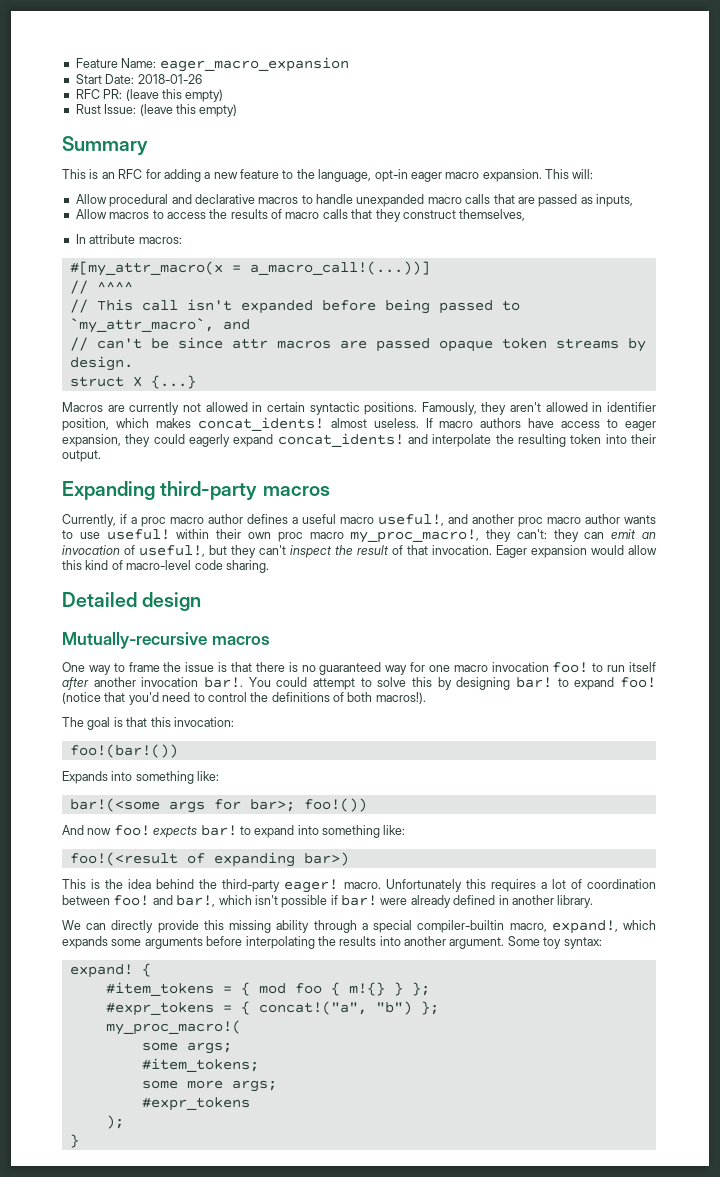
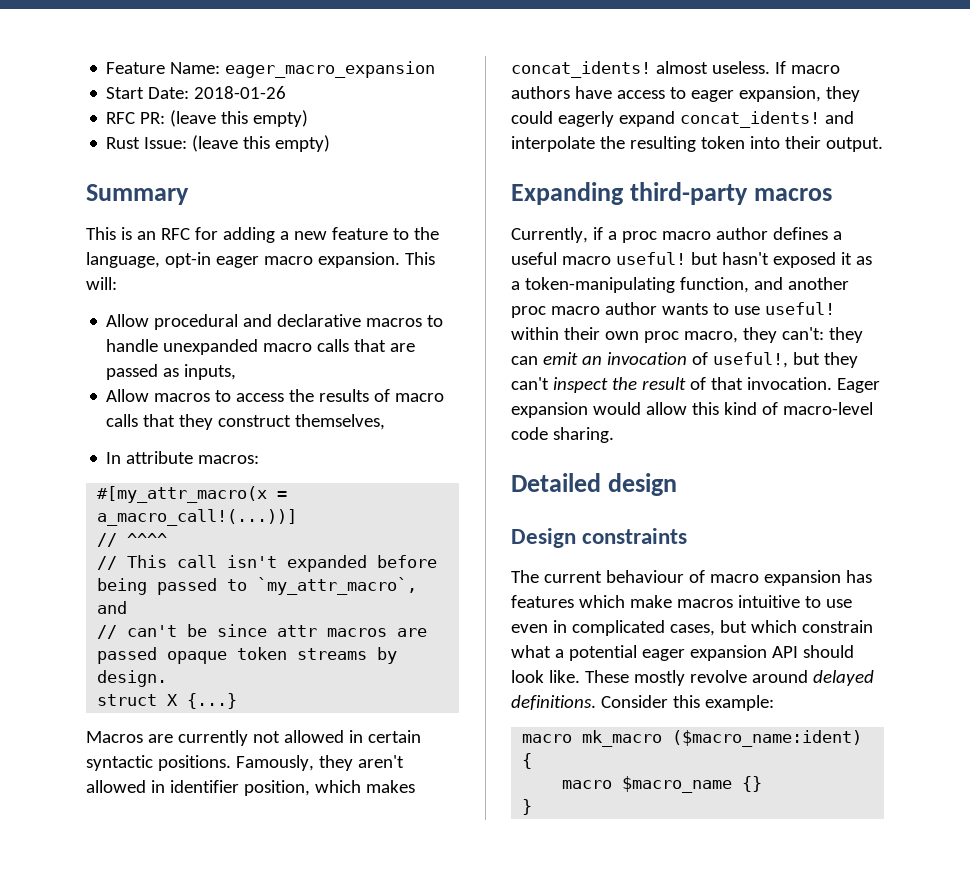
[378,514,444,526] useful!, -> [615,252,872,268] [511,277,749,293] useful! but hasn't exposed it as a token-manipulating function,
[309,529,480,543] macro my_proc_macro!, -> [683,331,738,343] macro,
[62,632,270,649] [62,662,657,675] [62,677,656,690] [62,692,426,705] [62,717,234,730] [69,744,178,758] [62,771,220,784] [69,798,367,813] [62,825,406,838] [69,852,349,867] [62,879,656,893] [62,895,594,908] [62,920,656,934] [62,936,602,949] [69,963,151,978] [105,982,430,996] [105,1001,439,1016] [105,1020,241,1035] [141,1042,232,1054] [141,1058,259,1072] [141,1080,277,1092] [141,1097,250,1111] [105,1115,124,1129] Mutually-recursive macros // One way to frame the issue is that there is no guaranteed way for one macro invocation foo! to run itself after another invocation bar!. You could attempt to solve this by designing bar! to expand foo! (notice that you'd need to control the definitions of both macros!). // The goal is that this invocation: // foo!(bar!()) // Expands into something like: // bar!(<some args for bar>; foo!()) // And now foo! expects bar! to expand into something like: // foo!(<result of expanding bar>) // This is the idea behind the third-party eager! macro. Unfortunately this requires a lot of coordination between foo! and bar!, which isn't possible if bar! were already defined in another library. // We can directly provide this missing ability through a special compiler-builtin macro, expand!, which expands some arguments before interpolating the results into another argument. Some toy syntax: // expand! { // #item_tokens = { mod foo { m!{} } }; // #expr_tokens = { concat!("a", "b") }; // my_proc_macro!( // some args; // #item_tokens; // some more args; // #expr_tokens // ); -> [511,528,688,548] [511,570,872,586] [511,595,852,608] [511,620,873,636] [511,645,854,661] [511,670,874,686] [511,695,774,711] [522,730,863,747] [522,753,533,769] [562,776,763,793] Design constraints // The current behaviour of macro expansion has features which make macros intuitive to use even in complicated cases, but which constrain what a potential eager expansion API should look like. These mostly revolve around delayed definitions. Consider this example: // macro mk_macro ($macro_name:ident) { // macro $macro_name {}

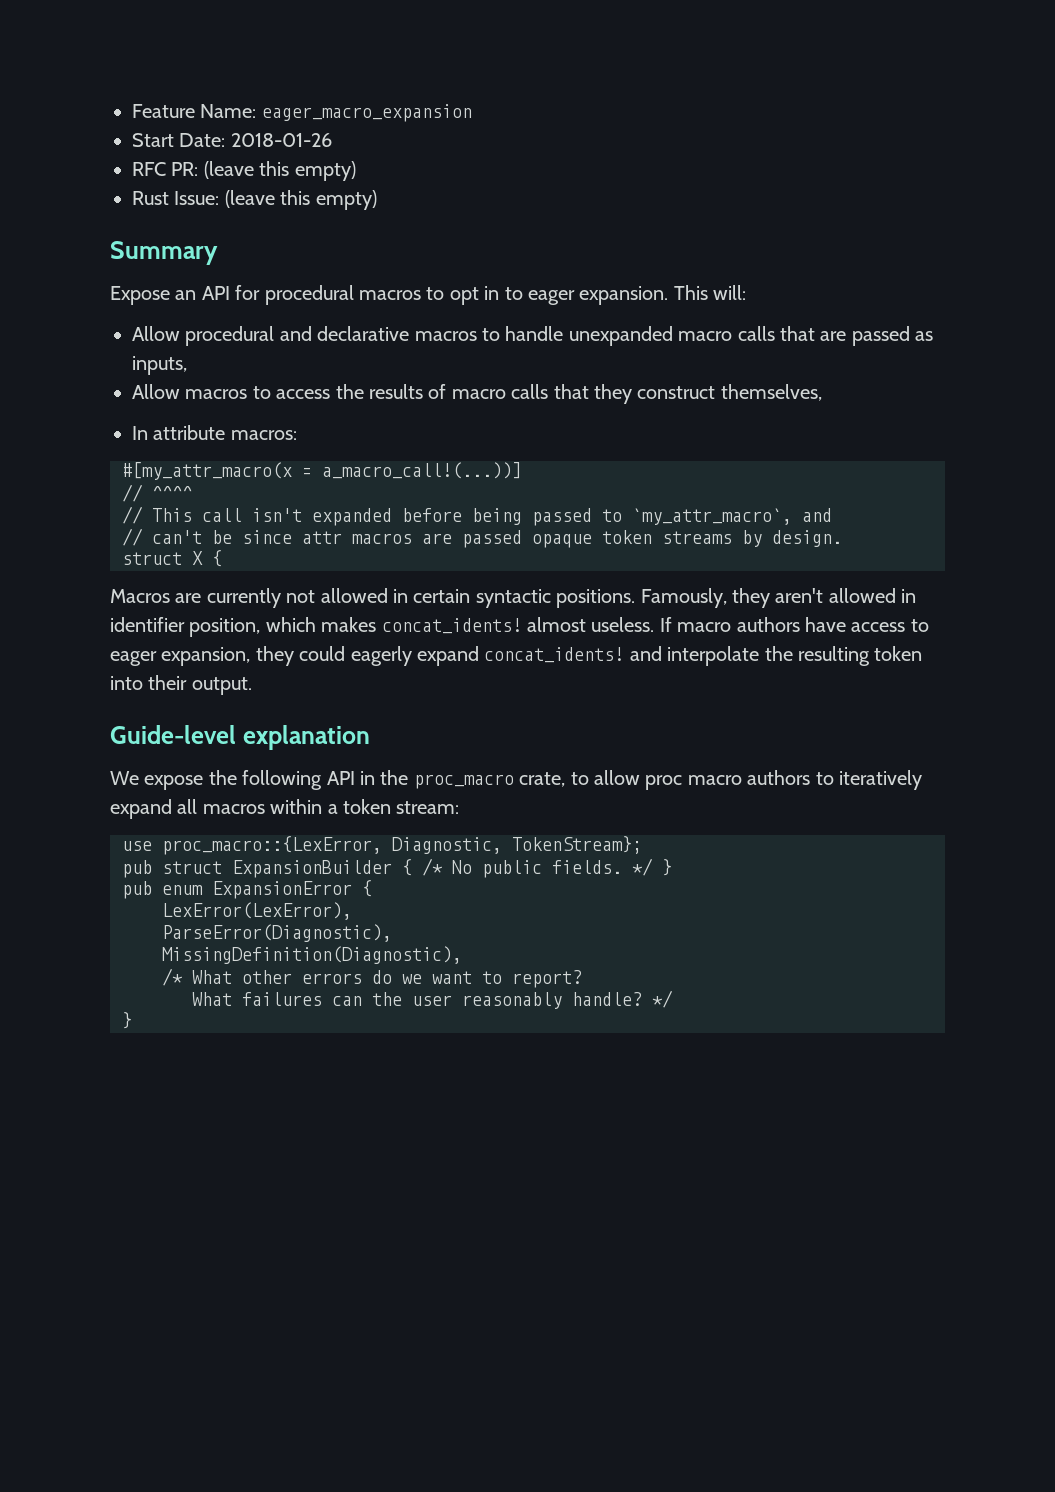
[86,227,439,243] [86,252,313,268] This is an RFC for adding a new feature to the language, opt-in eager macro -> [110,285,575,305] Expose an API for procedural macros to opt in to eager
[187,693,238,709] {...} -> [212,550,222,567] {
[511,182,833,205] [511,227,842,243] [511,252,872,268] [511,277,849,293] [511,302,835,318] [511,327,863,343] [511,352,858,368] [511,377,880,393] [511,402,873,418] [511,427,614,443] [511,473,678,496] [511,528,688,548] [511,570,872,586] [511,595,852,608] [511,620,873,636] [511,645,854,661] [511,670,874,686] [511,695,774,711] [522,730,863,747] [522,753,533,769] [562,776,763,793] Expanding third-party macros // Currently, if a proc macro author defines a useful macro useful! but hasn't exposed it as a token-manipulating function, and another proc macro author wants to use useful! within their own proc macro, they can't: they can emit an invocation of useful!, but they can't inspect the result of that invocation. Eager expansion would allow this kind of macro-level code sharing. // Detailed design // Design constraints // The current behaviour of macro expansion has features which make macros intuitive to use even in complicated cases, but which constrain what a potential eager expansion API should look like. These mostly revolve around delayed definitions. Consider this example: // macro mk_macro ($macro_name:ident) { // macro $macro_name {} -> [110,725,370,750] [110,770,922,790] [110,799,460,819] [122,836,642,855] [122,858,672,878] [122,880,372,899] [162,902,352,920] [162,924,392,942] [162,946,462,964] [162,968,582,988] [192,990,673,1009] Guide-level explanation // We expose the following API in the proc_macro crate, to allow proc macro authors to iteratively expand all macros within a token stream: // use proc_macro::{LexError, Diagnostic, TokenStream}; // pub struct ExpansionBuilder { /* No public fields. */ } // pub enum ExpansionError { // LexError(LexError), // ParseError(Diagnostic), // MissingDefinition(Diagnostic), // /* What other errors do we want to report? // What failures can the user reasonably handle? */

